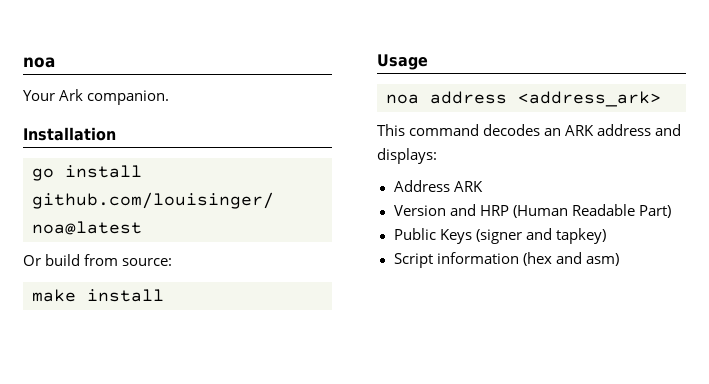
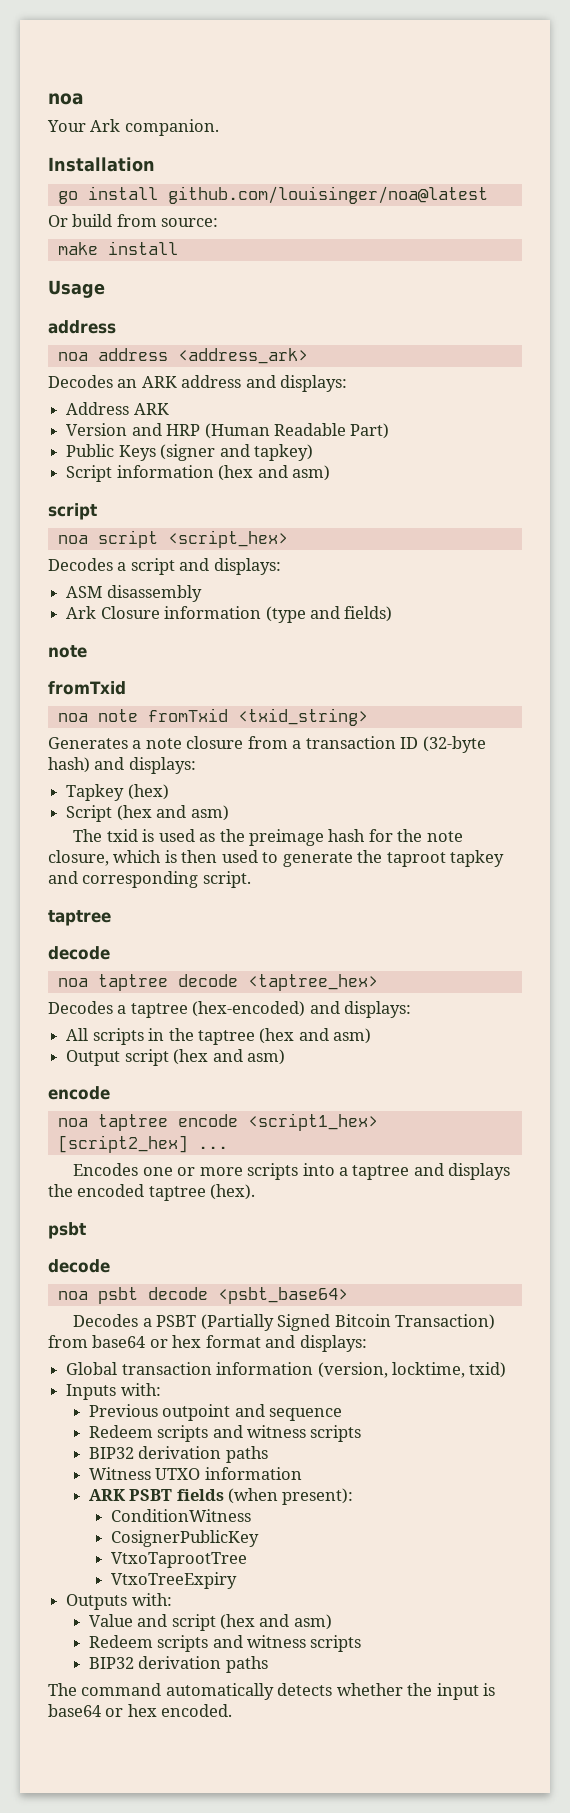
(428, 62) none -> [48,320,116,334] // address
[377,124,541,136] This command decodes -> [48,375,113,388] Decodes
(619, 259) none -> [48,503,97,520] [57,530,288,548] [48,558,281,575] [66,585,202,602] [66,606,393,623] [48,645,87,658] [48,681,126,695] [57,708,368,726] [48,736,486,753] [48,757,196,774] [66,784,169,801] [66,805,229,822] [73,829,463,846] [48,850,505,867] [48,871,251,888] [48,910,111,926] [48,946,110,960] [57,974,378,991] [48,1001,412,1018] [66,1028,372,1045] [66,1049,285,1066] [48,1086,110,1100] [57,1113,378,1131] [57,1135,228,1153] [73,1163,511,1180] [48,1184,256,1201] [48,1222,86,1239] [48,1259,110,1273] [57,1287,348,1304] [73,1314,495,1331] [48,1335,367,1352] [66,1362,507,1378] [66,1383,161,1400] [88,1404,342,1421] [88,1425,362,1442] [88,1446,268,1463] [88,1467,302,1480] [88,1488,354,1505] [111,1509,252,1522] [111,1530,260,1547] [111,1552,248,1568] [111,1572,238,1589] [66,1593,172,1610] [88,1614,332,1631] [88,1635,362,1652] [88,1656,268,1673] [48,1683,496,1700] [48,1704,233,1717] // script // noa script <script_hex> // Decodes a script and displays: // ASM disassembly // Ark Closure information (type and fields) // note // fromTxid // noa note fromTxid <txid_string> // Generates a note closure from a transaction ID (32-byte hash) and displays: // Tapkey (hex) // Script (hex and asm) // The txid is used as the preimage hash for the note closure, which is then used to generate the taproot tapkey and corresponding script. // taptree // decode // noa taptree decode <taptree_hex> // Decodes a taptree (hex-encoded) and displays: // All scripts in the taptree (hex and asm) // Output script (hex and asm) // encode // noa taptree encode <script1_hex> [script2_hex] ... // Encodes one or more scripts into a taptree and displays the encoded taptree (hex). // psbt // decode // noa psbt decode <psbt_base64> // Decodes a PSBT (Partially Signed Bitcoin Transaction) from base64 or hex format and displays: // Global transaction information (version, locktime, txid) // Inputs with: // Previous outpoint and sequence // Redeem scripts and witness scripts // BIP32 derivation paths // Witness UTXO information // ARK PSBT fields (when present): // ConditionWitness // CosignerPublicKey // VtxoTaprootTree // VtxoTreeExpiry // Outputs with: // Value and script (hex and asm) // Redeem scripts and witness scripts // BIP32 derivation paths // The command automatically detects whether the input is base64 or hex encoded.

